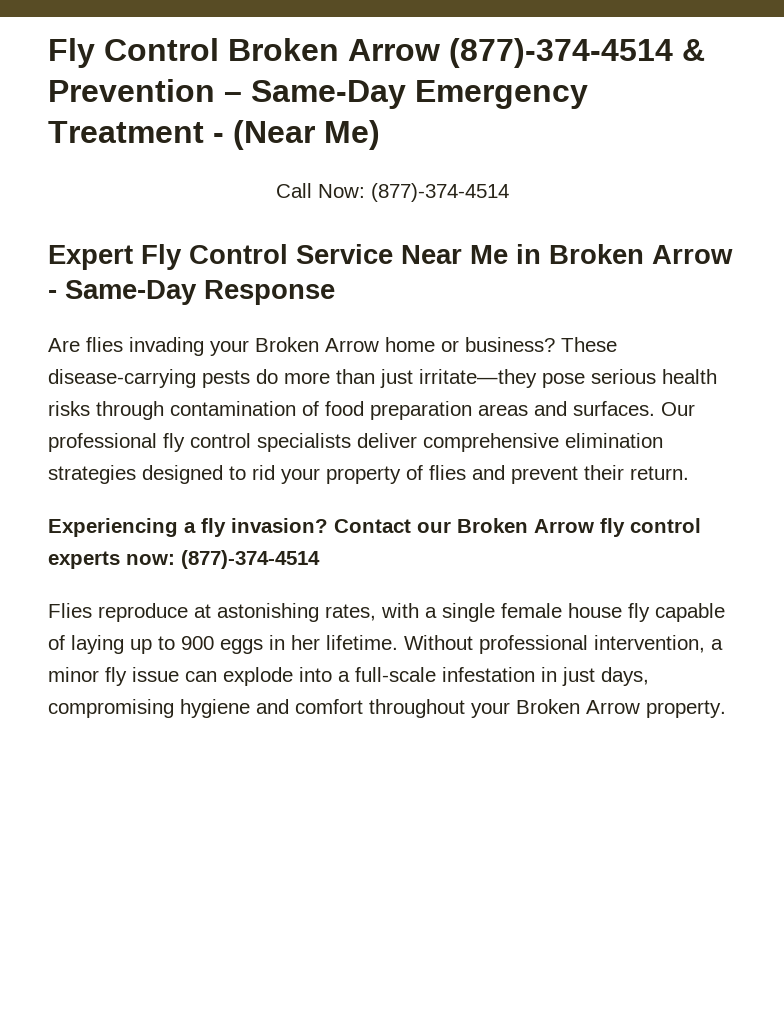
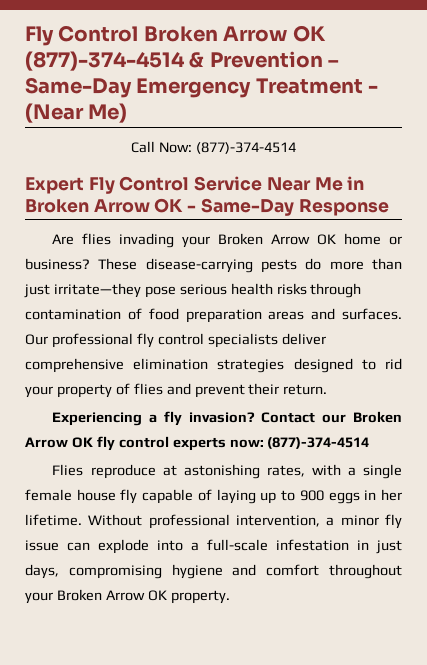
(440, 50) none -> [292,25,326,42] OK
(733, 254) none -> [154,198,184,213] OK
(379, 345) none -> [317,234,337,245] OK
(594, 526) none -> [71,437,93,448] OK
(640, 707) none -> [147,590,167,601] OK

